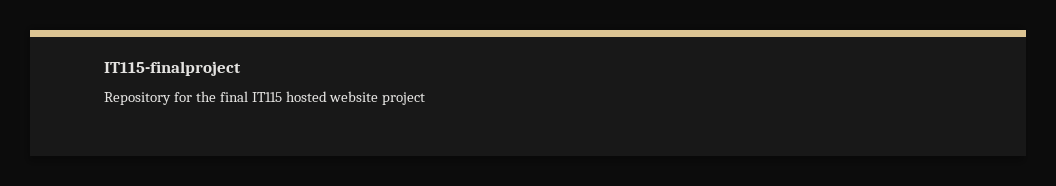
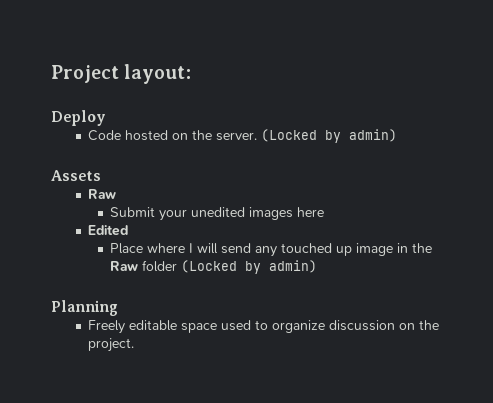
[104,61,241,76] [104,91,426,105] IT115-finalproject // Repository for the final IT115 hosted website project -> [51,64,192,84] [51,110,106,126] [88,129,398,143] [51,170,101,181] [88,189,117,199] [110,207,325,221] [88,225,129,236] [110,243,433,257] [110,260,318,274] [51,300,118,316] [88,320,440,334] [88,338,135,352] Project layout: // Deploy // Code hosted on the server. (Locked by admin) // Assets // Raw // Submit your unedited images here // Edited // Place where I will send any touched up image in the Raw folder (Locked by admin) // Planning // Freely editable space used to organize discussion on the project.

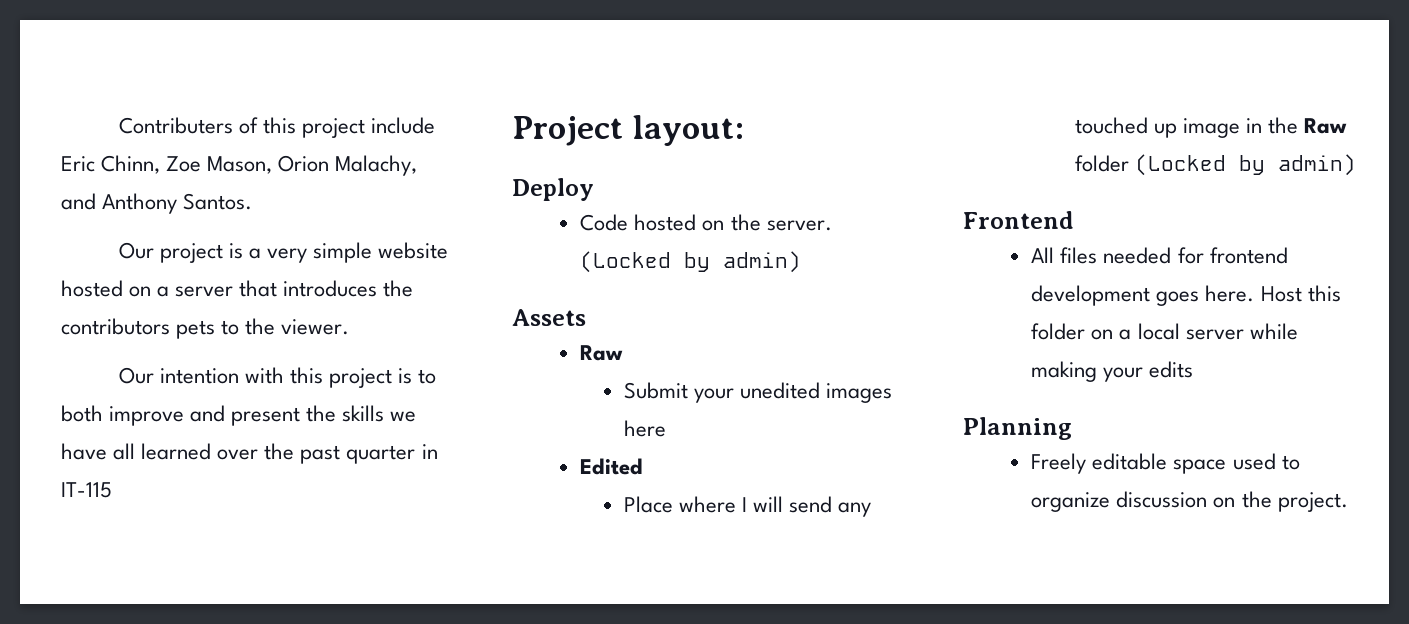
(51, 74) none -> [118,117,436,138] [61,155,418,176] [61,193,253,214] [118,242,449,263] [61,280,414,297] [61,318,350,339] [118,367,437,388] [61,405,417,426] [61,443,438,464] [61,482,112,498] Contributers of this project include Eric Chinn, Zoe Mason, Orion Malachy, and Anthony Santos. // Our project is a very simple website hosted on a server that introduces the contributors pets to the viewer. // Our intention with this project is to both improve and present the skills we have all learned over the past quarter in IT-115 //
(318, 266) none -> [963,211,1074,229] [1031,247,1288,264] [1031,285,1341,306] [1031,323,1298,340] [1031,361,1194,382] // Frontend // All files needed for frontend development goes here. Host this folder on a local server while making your edits

